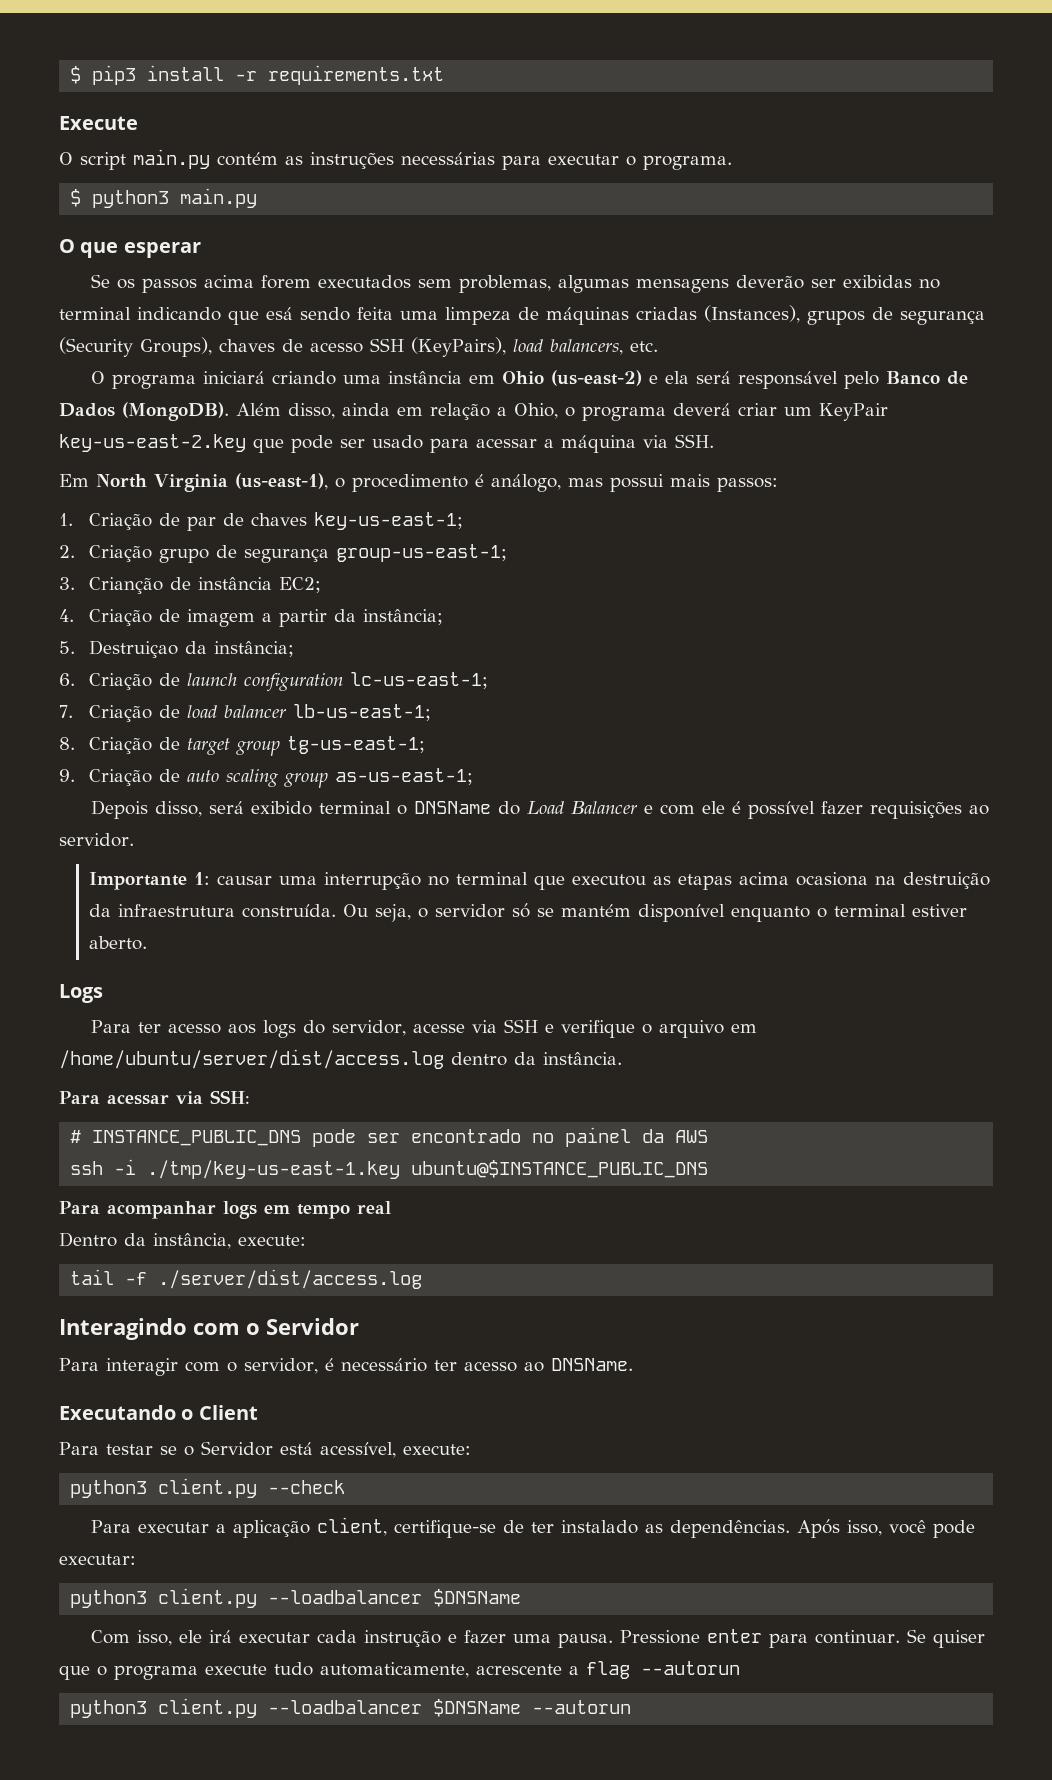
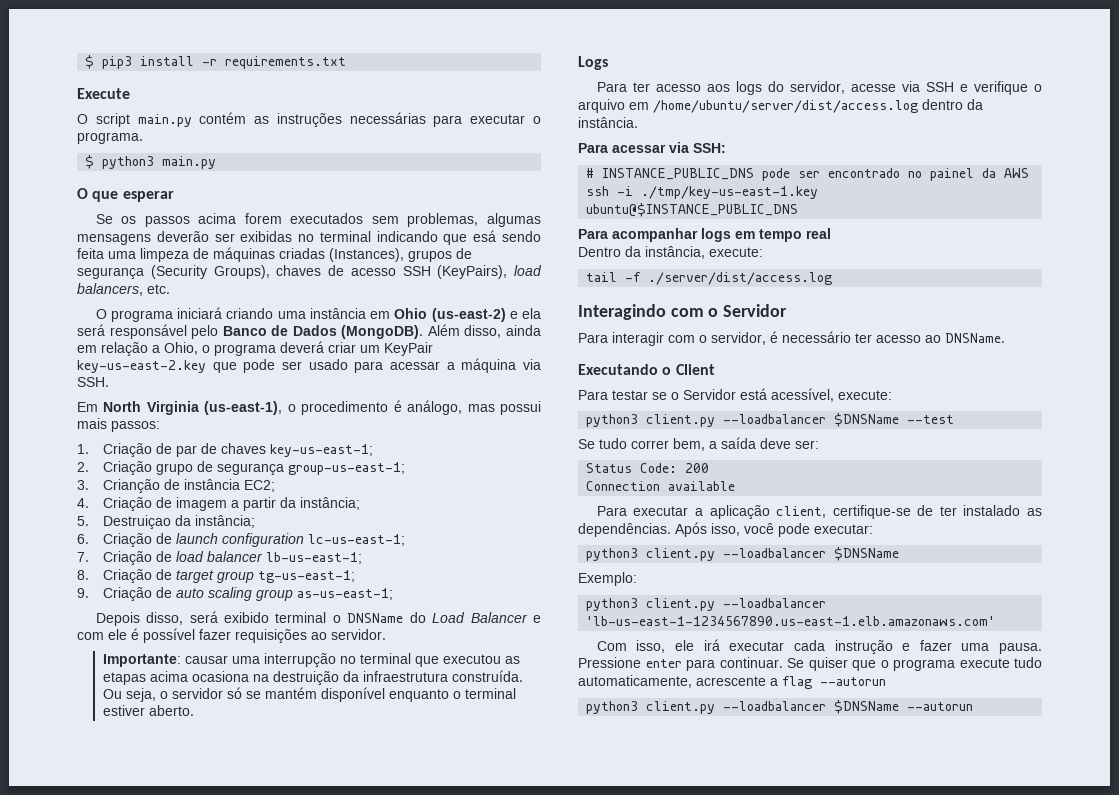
[89,872,211,890] Importante 1: -> [103,654,182,667] Importante:
[268,1480,346,1494] --check -> [723,413,955,427] [578,437,819,451] [586,463,710,473] [586,481,736,491] --loadbalancer $DNSName --test // Se tudo correr bem, a saída deve ser: // Status Code: 200 // Connection available
(522, 1598) none -> [578,572,637,586] [586,598,827,611] [586,616,996,626] // Exemplo: // python3 client.py --loadbalancer 'lb-us-east-1-1234567890.us-east-1.elb.amazonaws.com'

